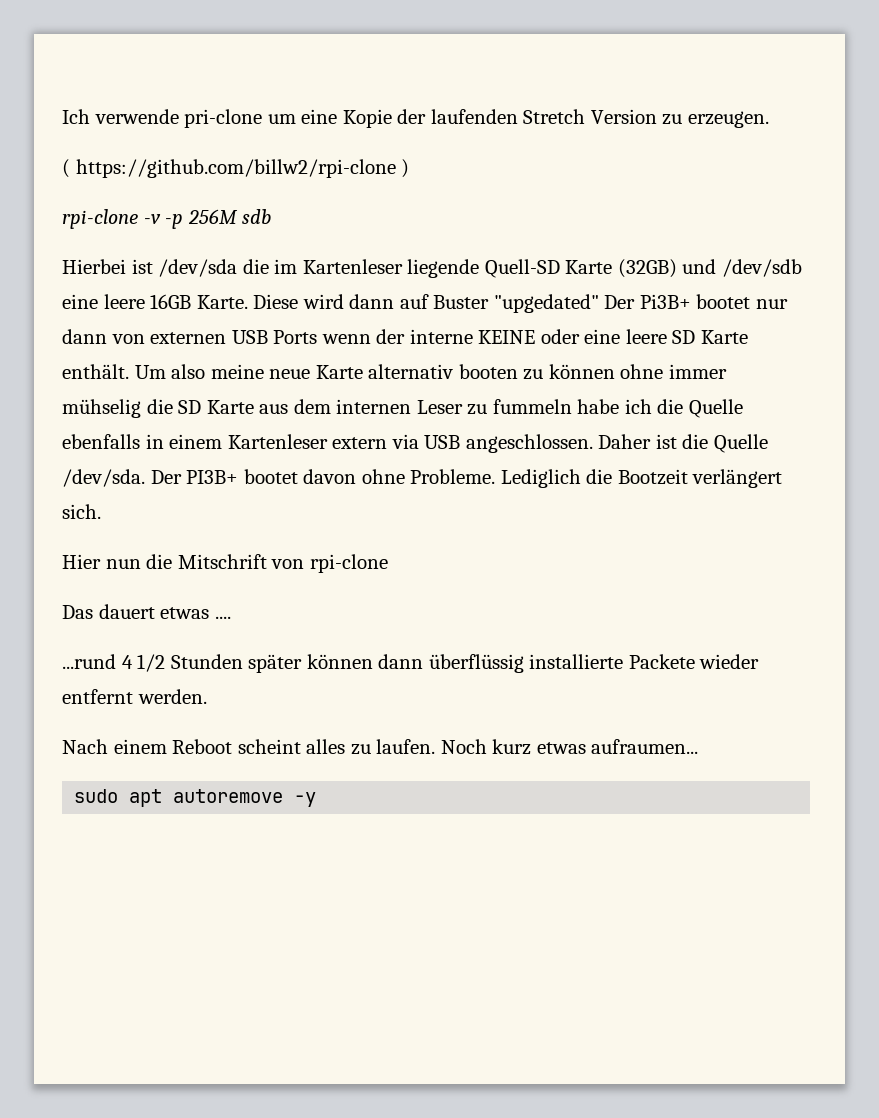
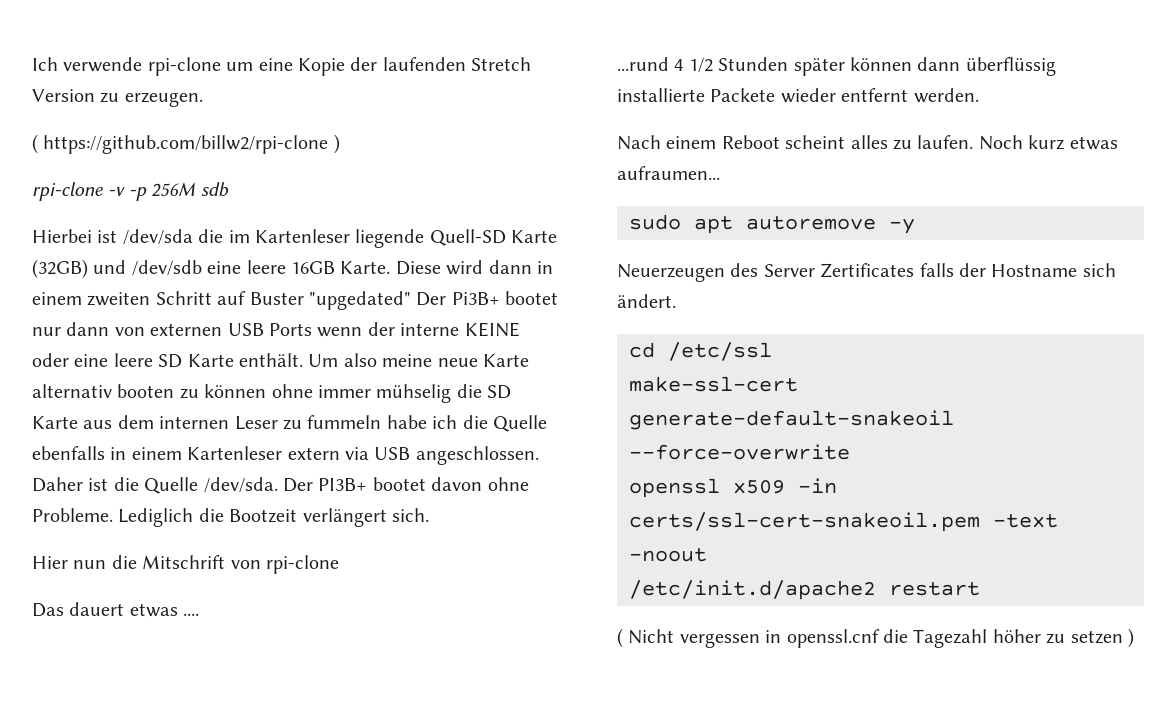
[184,109,263,128] pri-clone -> [147,57,221,76] rpi-clone
(395, 301) none -> [536,261,553,274] [32,291,212,306] in einem zweiten Schritt
(317, 799) none -> [617,263,1116,282] [617,294,676,308] [629,342,772,361] [629,376,798,392] [629,410,954,430] [629,444,850,460] [629,478,837,498] [629,512,1058,532] [629,548,707,562] [629,580,980,600] [617,628,1134,648] // Neuerzeugen des Server Zertificates falls der Hostname sich ändert. // cd /etc/ssl // make-ssl-cert generate-default-snakeoil --force-overwrite // openssl x509 -in certs/ssl-cert-snakeoil.pem -text -noout // /etc/init.d/apache2 restart // ( Nicht vergessen in openssl.cnf die Tagezahl höher zu setzen )

